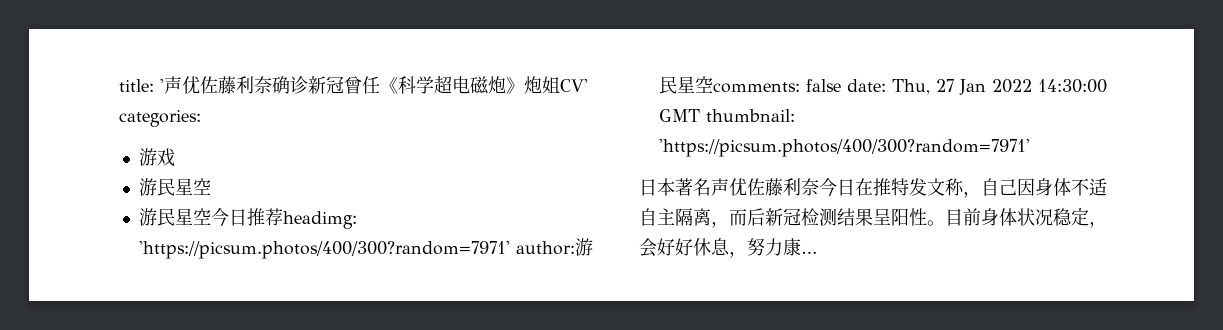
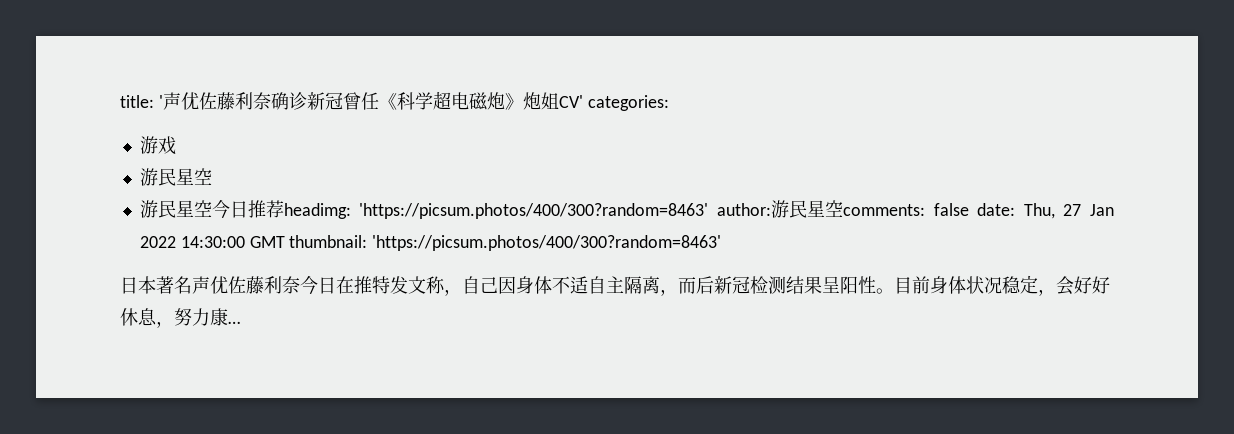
[138,241,510,259] 'https://picsum.photos/400/300?random=7971' -> [359,203,709,219] 'https://picsum.photos/400/300?random=8463'
[658,139,1030,157] 'https://picsum.photos/400/300?random=7971' -> [372,235,722,251] 'https://picsum.photos/400/300?random=8463'

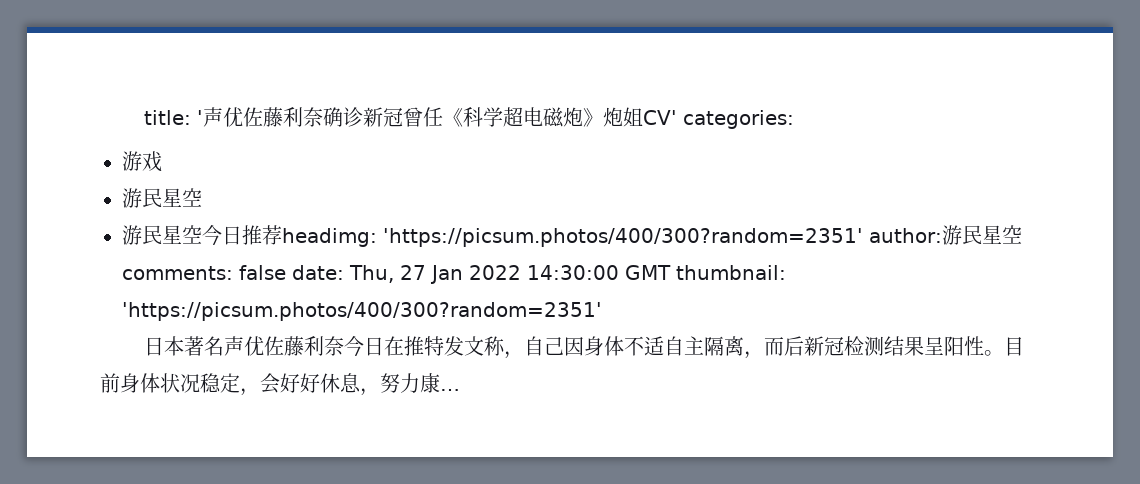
[359,203,709,219] 'https://picsum.photos/400/300?random=8463' -> [383,228,863,247] 'https://picsum.photos/400/300?random=2351'
[372,235,722,251] 'https://picsum.photos/400/300?random=8463' -> [122,302,602,321] 'https://picsum.photos/400/300?random=2351'

